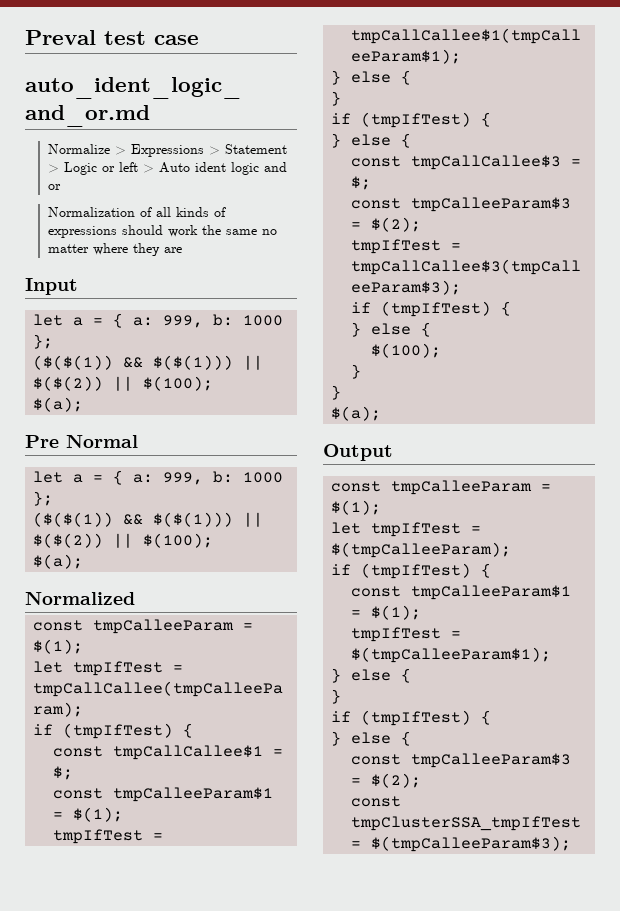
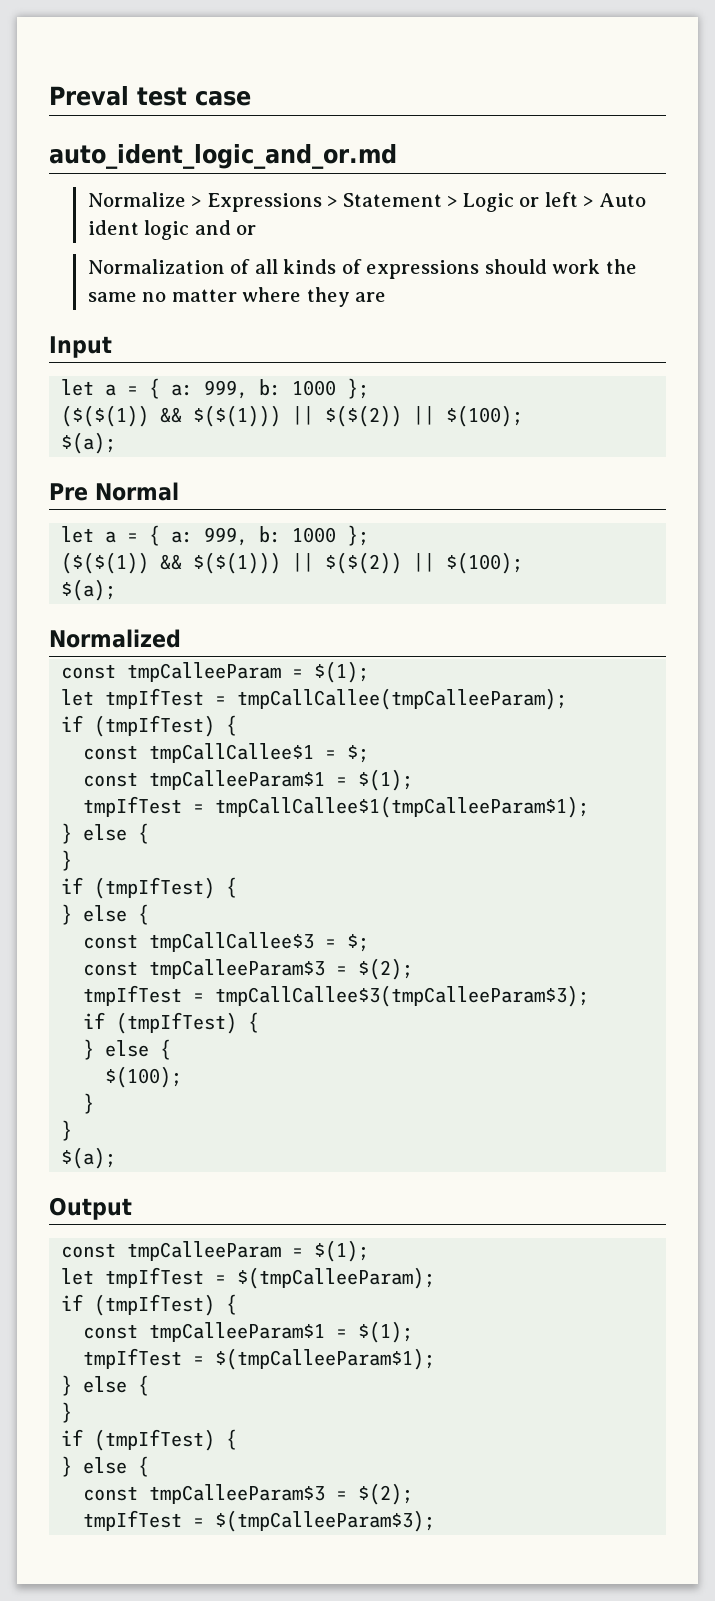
[351,796,402,807] [351,816,582,831] const tmpClusterSSA_tmpIfTest -> [83,1510,183,1531] tmpIfTest

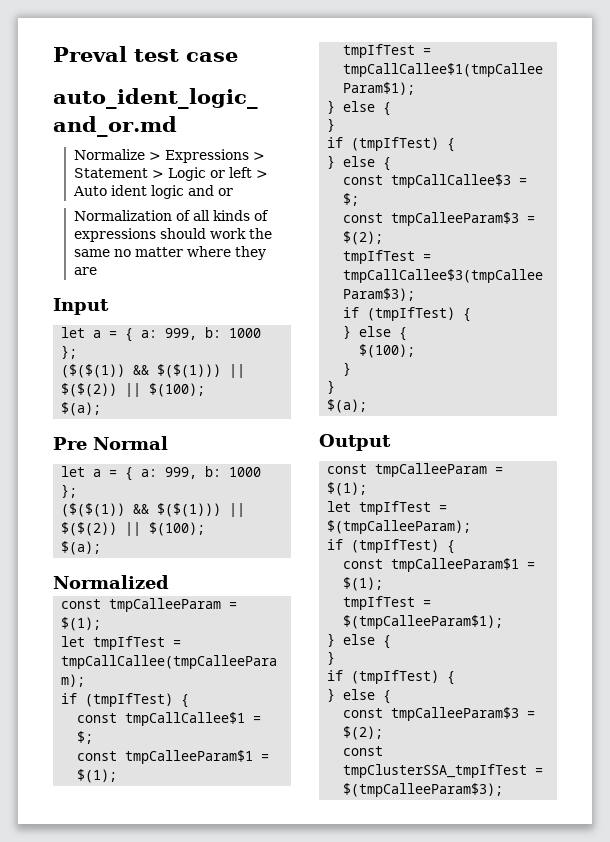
[83,1510,183,1531] tmpIfTest -> [343,746,384,756] [343,764,528,778] const tmpClusterSSA_tmpIfTest

